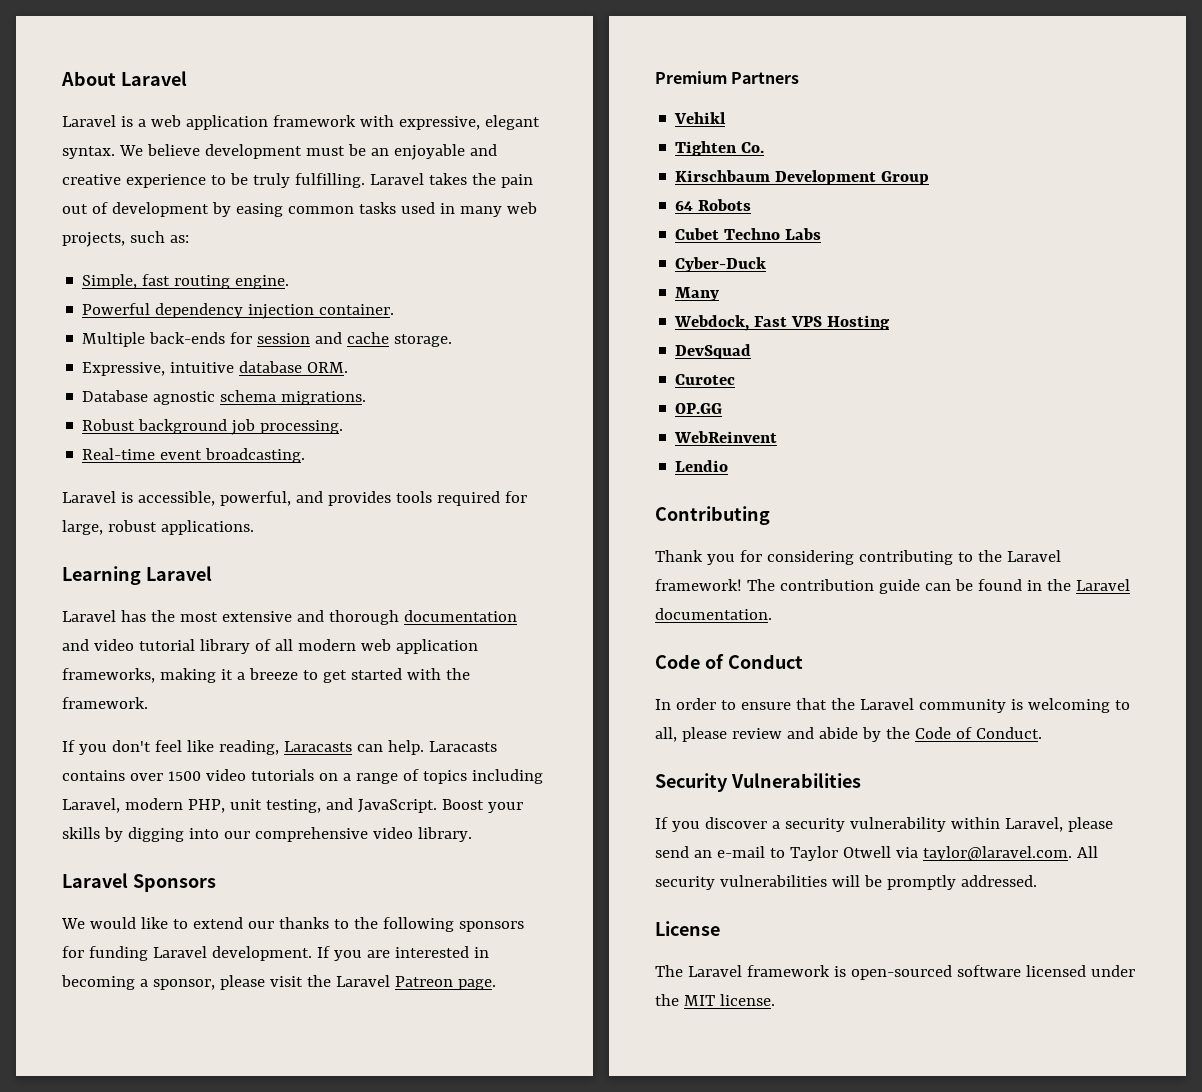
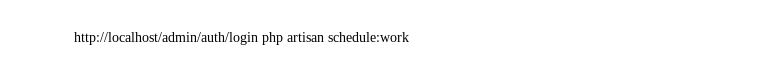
[61,71,187,86] [62,115,540,130] [62,144,497,160] [62,173,533,188] [62,202,537,217] [62,231,189,247] [82,274,290,289] [82,303,395,319] [82,332,453,347] [82,361,349,376] [82,390,367,405] [82,419,344,435] [82,448,306,463] [62,491,527,506] [62,520,254,535] [62,566,212,585] [62,610,517,625] [62,639,478,654] [62,668,470,683] [62,697,148,709] [62,740,497,755] [62,769,543,784] [62,798,523,813] [62,827,472,842] [62,873,216,892] [61,917,524,932] [62,946,489,961] [61,975,496,990] [655,71,800,84] [674,112,727,124] [675,141,765,156] [675,170,930,185] [675,199,752,211] [675,228,822,240] [675,257,767,272] [675,287,720,301] [674,315,891,331] [675,344,752,359] [675,374,736,385] [675,403,723,414] [674,431,778,443] [675,460,729,472] [655,506,770,525] [655,550,1061,565] [655,579,1130,594] [655,608,772,620] [655,654,803,669] [655,698,1130,713] [655,727,1042,742] [655,773,861,792] [655,817,1113,832] [655,846,1098,861] [655,875,1037,890] [655,921,720,936] [655,965,1135,980] [655,994,775,1006] About Laravel // Laravel is a web application framework with expressive, elegant syntax. We believe development must be an enjoyable and creative experience to be truly fulfilling. Laravel takes the pain out of development by easing common tasks used in many web projects, such as: // Simple, fast routing engine. // Powerful dependency injection container. // Multiple back-ends for session and cache storage. // Expressive, intuitive database ORM. // Database agnostic schema migrations. // Robust background job processing. // Real-time event broadcasting. // Laravel is accessible, powerful, and provides tools required for large, robust applications. // Learning Laravel // Laravel has the most extensive and thorough documentation and video tutorial library of all modern web application frameworks, making it a breeze to get started with the framework. // If you don't feel like reading, Laracasts can help. Laracasts contains over 1500 video tutorials on a range of topics including Laravel, modern PHP, unit testing, and JavaScript. Boost your skills by digging into our comprehensive video library. // Laravel Sponsors // We would like to extend our thanks to the following sponsors for funding Laravel development. If you are interested in becoming a sponsor, please visit the Laravel Patreon page. // Premium Partners // Vehikl // Tighten Co. // Kirschbaum Development Group // 64 Robots // Cubet Techno Labs // Cyber-Duck // Many // Webdock, Fast VPS Hosting // DevSquad // Curotec // OP.GG // WebReinvent // Lendio // Contributing // Thank you for considering contributing to the Laravel framework! The contribution guide can be found in the Laravel documentation. // Code of Conduct // In order to ensure that the Laravel community is welcoming to all, please review and abide by the Code of Conduct. // Security Vulnerabilities // If you discover a security vulnerability within Laravel, please send an e-mail to Taylor Otwell via taylor@laravel.com. All security vulnerabilities will be promptly addressed. // License // The Laravel framework is open-sourced software licensed under the MIT license. -> [74,32,409,45] http://localhost/admin/auth/login php artisan schedule:work

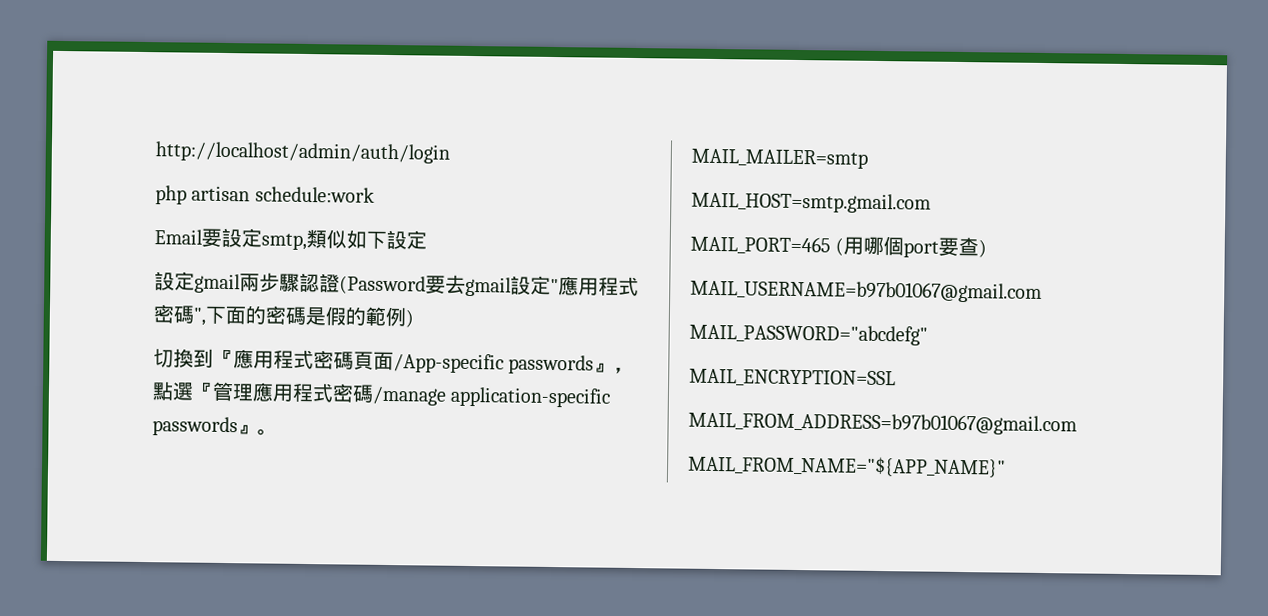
(258, 38) none -> (450, 152) //
(409, 37) none -> [154,227,427,250] [154,271,639,297] [153,304,414,328] [153,348,635,375] [152,381,612,408] [152,416,278,437] [691,148,868,169] [691,191,931,214] [690,235,988,258] [690,279,1042,303] [689,323,928,346] [689,368,896,388] [688,411,1077,436] [687,454,1006,478] // Email要設定smtp,類似如下設定 // 設定gmail兩步驟認證(Password要去gmail設定"應用程式密碼",下面的密碼是假的範例) // 切換到『應用程式密碼頁面/App-specific passwords』，點選『管理應用程式密碼/manage application-specific passwords』。 // MAIL_MAILER=smtp // MAIL_HOST=smtp.gmail.com // MAIL_PORT=465 (用哪個port要查) // MAIL_USERNAME=b97b01067@gmail.com // MAIL_PASSWORD="abcdefg" // MAIL_ENCRYPTION=SSL // MAIL_FROM_ADDRESS=b97b01067@gmail.com // MAIL_FROM_NAME="${APP_NAME}"

